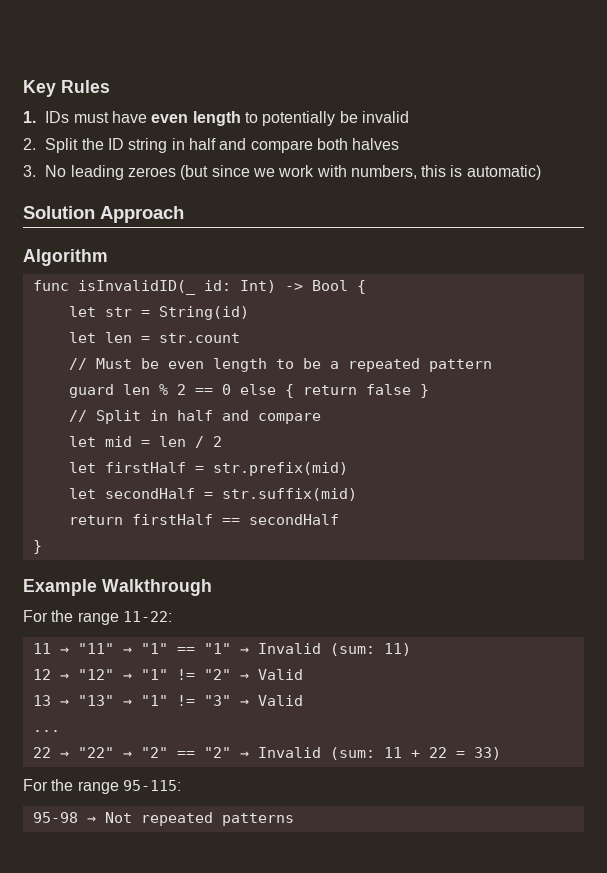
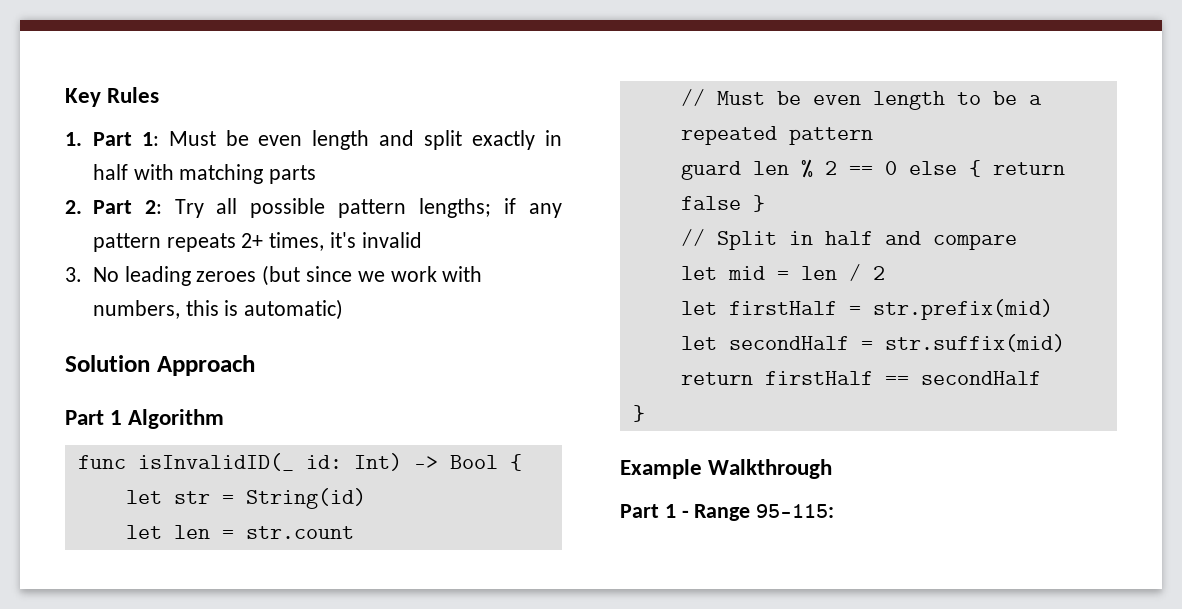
[45,111,409,126] [23,138,400,153] IDs must have even length to potentially be invalid // 2. Split the ID string in half and compare both halves -> [92,130,562,150] [92,164,317,184] [65,198,562,218] [92,232,422,252] Part 1: Must be even length and split exactly in half with matching parts // 2. Part 2: Try all possible pattern lengths; if any pattern repeats 2+ times, it's invalid
(184, 214) none -> [65,410,123,425] Part 1
[23,610,172,625] [32,643,411,656] [32,669,303,680] [32,695,303,706] [32,730,60,732] [32,747,501,760] [23,779,181,794] [32,812,294,826] For the range 11-22: // 11 → "11" → "1" == "1" → Invalid (sum: 11) // 12 → "12" → "1" != "2" → Valid // 13 → "13" → "1" != "3" → Valid // ... // 22 → "22" → "2" == "2" → Invalid (sum: 11 + 22 = 33) // For the range 95-115: // 95-98 → Not repeated patterns -> [620,504,835,521] Part 1 - Range 95-115:

